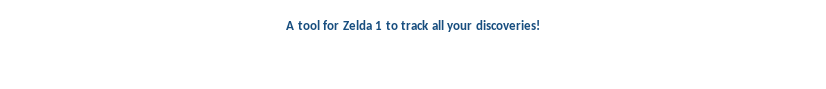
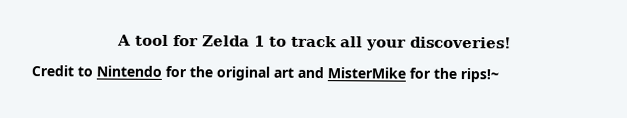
(540, 25) none -> [31,65,499,83] // Credit to Nintendo for the original art and MisterMike for the rips!~

